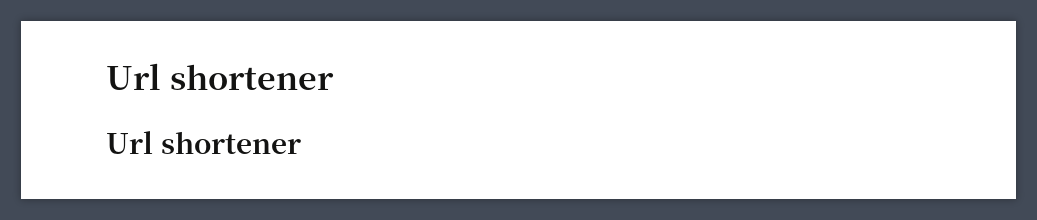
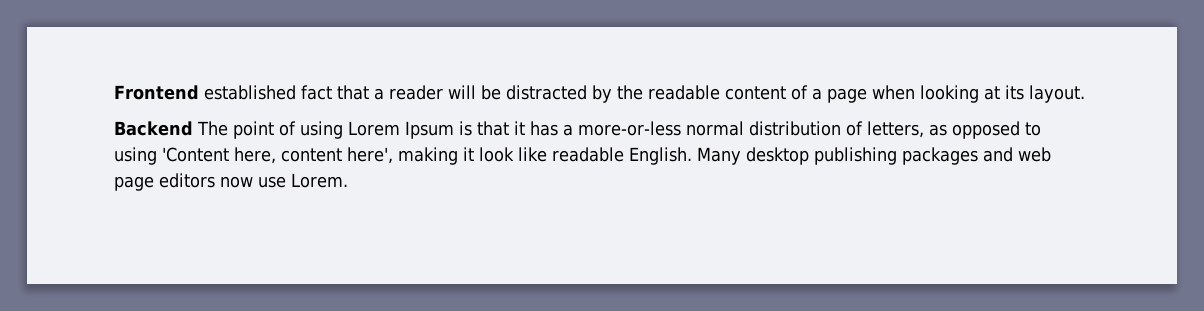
[106,63,334,90] [106,131,301,154] Url shortener // Url shortener -> [114,85,1085,103] [114,121,1041,139] [114,147,1051,165] [114,173,348,191] Frontend established fact that a reader will be distracted by the readable content of a page when looking at its layout. // Backend The point of using Lorem Ipsum is that it has a more-or-less normal distribution of letters, as opposed to using 'Content here, content here', making it look like readable English. Many desktop publishing packages and web page editors now use Lorem.

